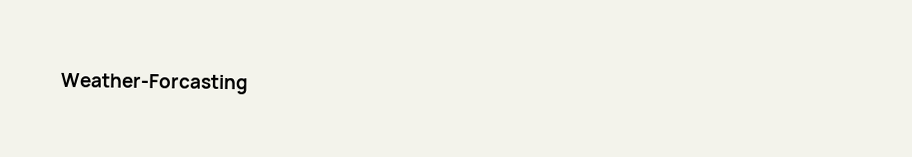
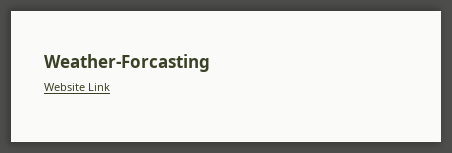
(249, 83) none -> [44,83,110,91] // Website Link

